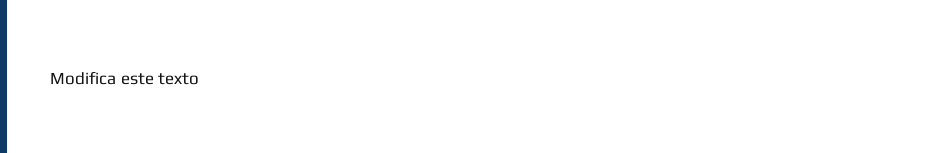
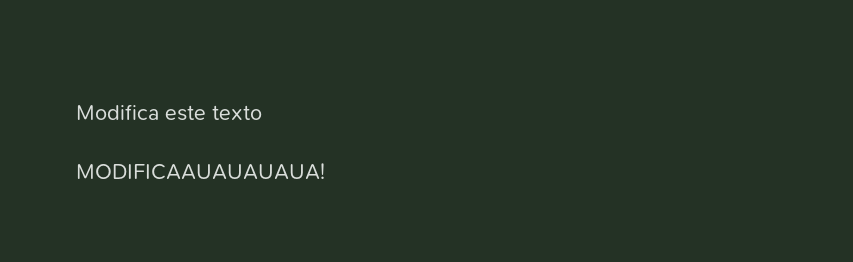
(200, 79) none -> [76,163,325,180] // MODIFICAAUAUAUAUA!

